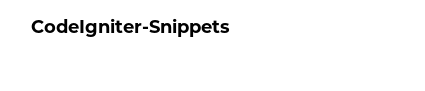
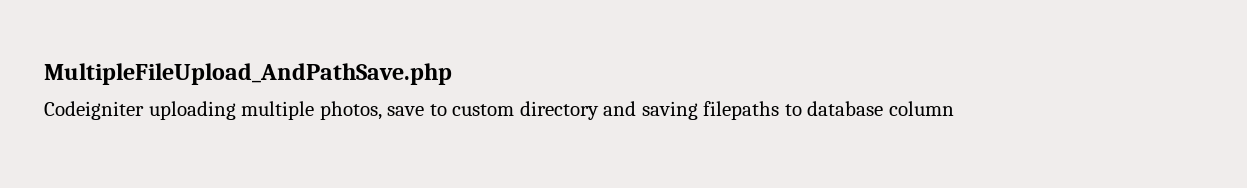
[31,18,230,37] CodeIgniter-Snippets -> [44,63,452,85] [44,101,954,120] MultipleFileUpload_AndPathSave.php // Codeigniter uploading multiple photos, save to custom directory and saving filepaths to database column

